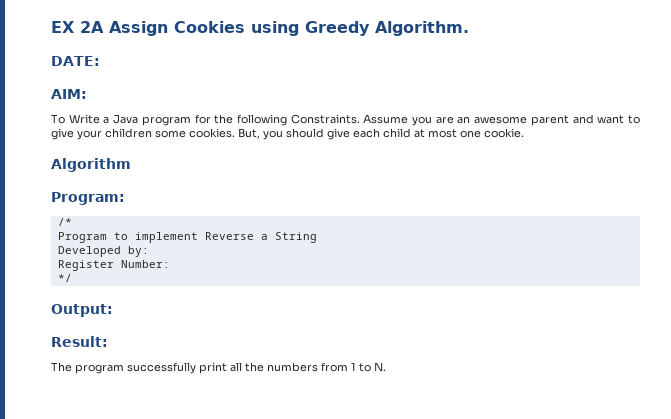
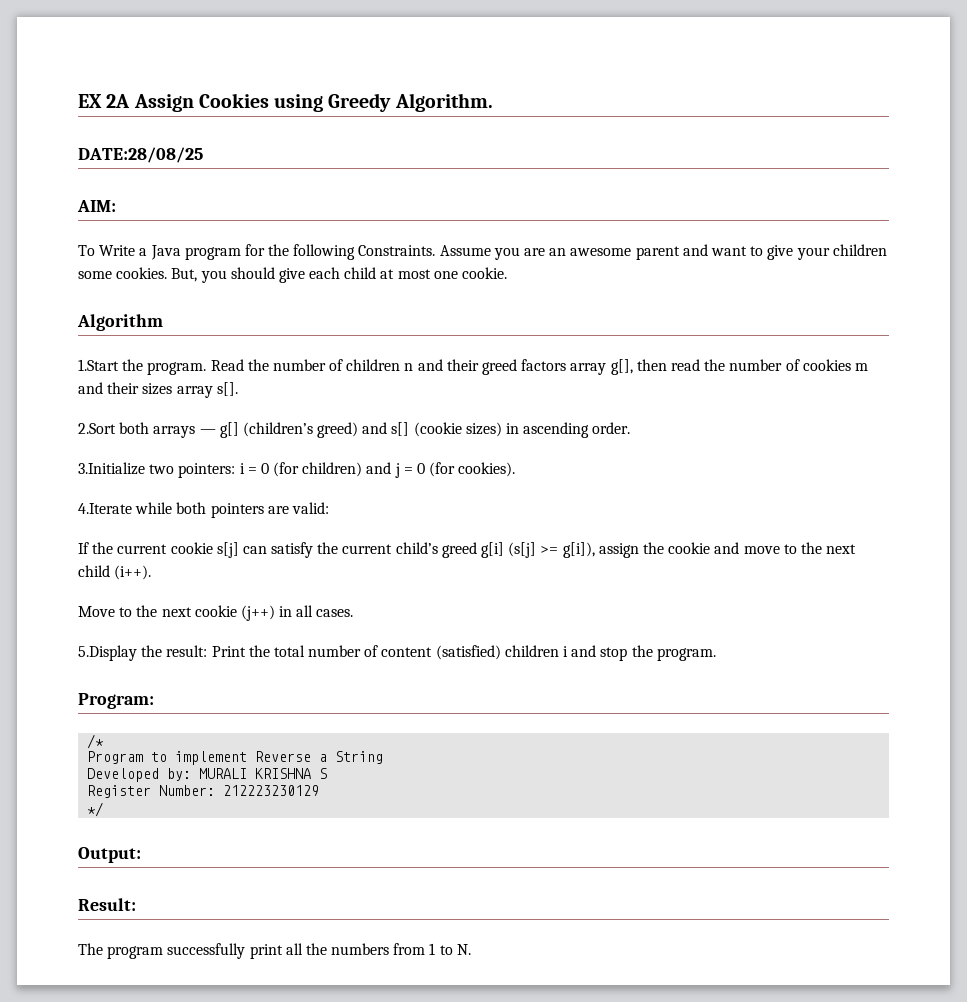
[51,56,100,66] DATE: -> [78,147,203,163] DATE:28/08/25
(131, 165) none -> [78,359,868,375] [78,382,238,398] [78,422,631,438] [78,462,516,478] [78,502,329,518] [78,542,857,558] [78,565,152,580] [78,605,354,621] [78,645,716,661] // 1.Start the program. Read the number of children n and their greed factors array g[], then read the number of cookies m and their sizes array s[]. // 2.Sort both arrays — g[] (children’s greed) and s[] (cookie sizes) in ascending order. // 3.Initialize two pointers: i = 0 (for children) and j = 0 (for cookies). // 4.Iterate while both pointers are valid: // If the current cookie s[j] can satisfy the current child’s greed g[i] (s[j] >= g[i]), assign the cookie and move to the next child (i++). // Move to the next cookie (j++) in all cases. // 5.Display the result: Print the total number of content (satisfied) children i and stop the program.
(149, 251) none -> [199,768,328,779] MURALI KRISHNA S
(170, 264) none -> [223,785,320,796] 212223230129

